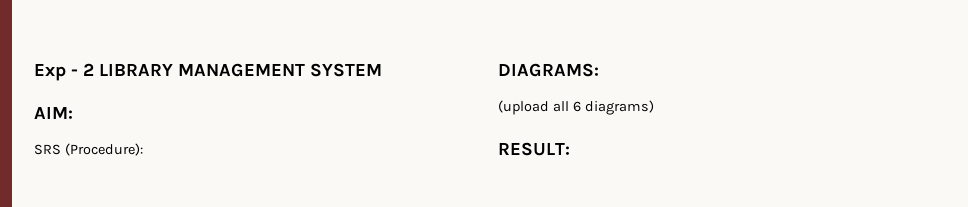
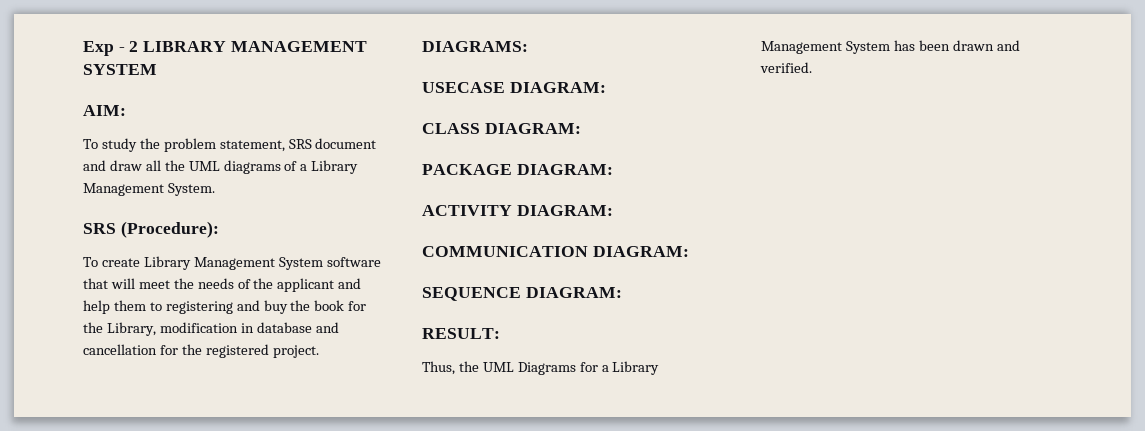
[34,143,143,156] [498,63,599,77] [498,100,654,115] [498,142,570,156] SRS (Procedure): // DIAGRAMS: // (upload all 6 diagrams) // RESULT: -> [83,138,377,152] [83,160,359,174] [83,183,215,196] [83,221,219,238] [83,256,381,270] [83,278,362,292] [83,300,367,314] [83,322,339,336] [83,344,319,358] [422,41,528,52] [422,82,606,93] [422,123,581,134] [422,164,613,175] [422,205,613,216] [422,246,689,257] [422,287,622,301] [422,328,500,339] [422,361,660,375] [761,40,1020,54] [760,62,812,73] To study the problem statement, SRS document and draw all the UML diagrams of a Library Management System. // SRS (Procedure): // To create Library Management System software that will meet the needs of the applicant and help them to registering and buy the book for the Library, modification in database and cancellation for the registered project. // DIAGRAMS: // USECASE DIAGRAM: // CLASS DIAGRAM: // PACKAGE DIAGRAM: // ACTIVITY DIAGRAM: // COMMUNICATION DIAGRAM: // SEQUENCE DIAGRAM: // RESULT: // Thus, the UML Diagrams for a Library Management System has been drawn and verified.

